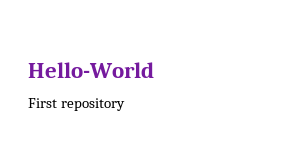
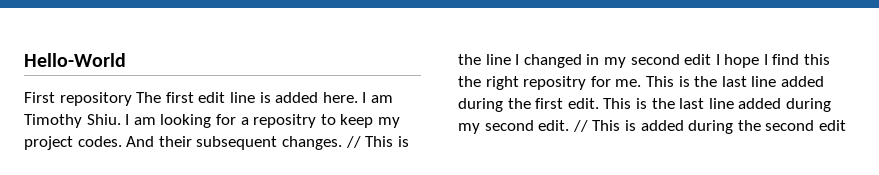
(125, 104) none -> [136,92,393,103] [24,114,400,128] [24,136,409,150] [458,54,831,68] [458,76,824,90] [458,98,831,112] [458,120,846,134] The first edit line is added here. I am Timothy Shiu. I am looking for a repositry to keep my project codes. And their subsequent changes. // This is the line I changed in my second edit I hope I find this the right repositry for me. This is the last line added during the first edit. This is the last line added during my second edit. // This is added during the second edit

